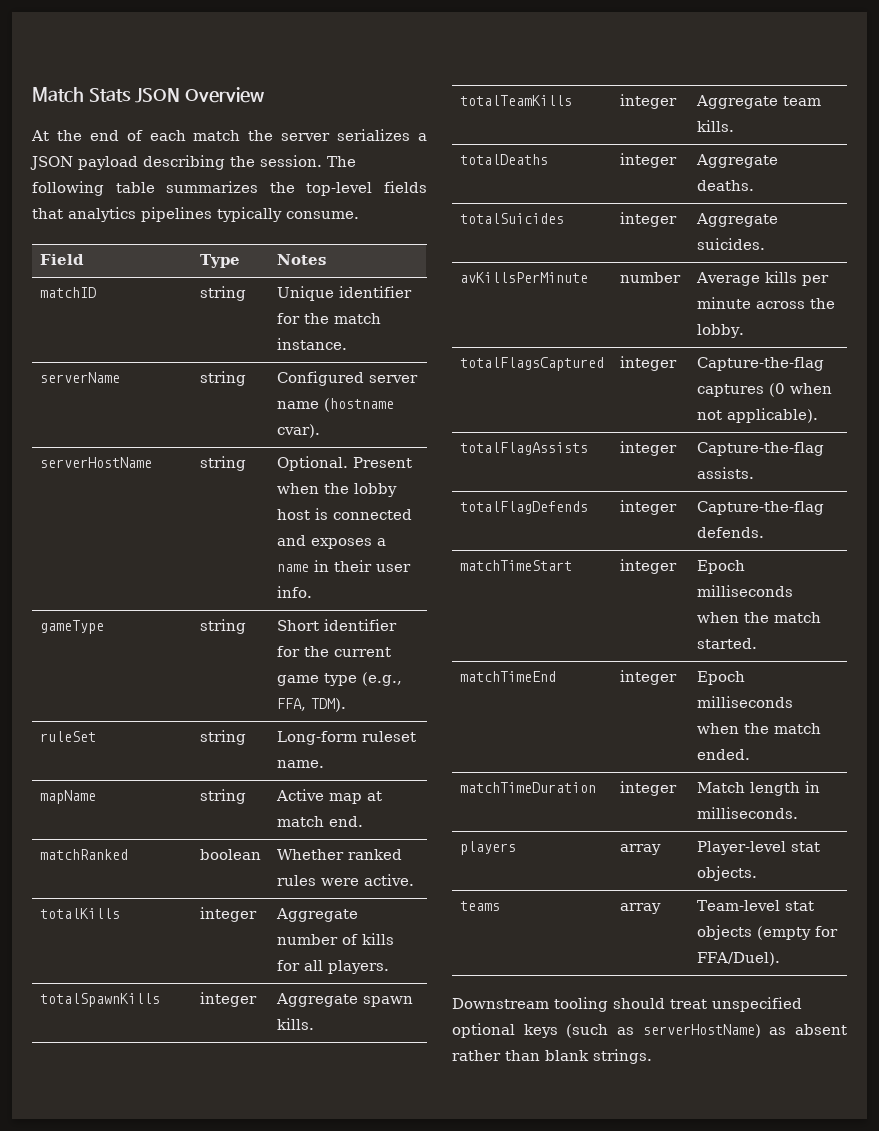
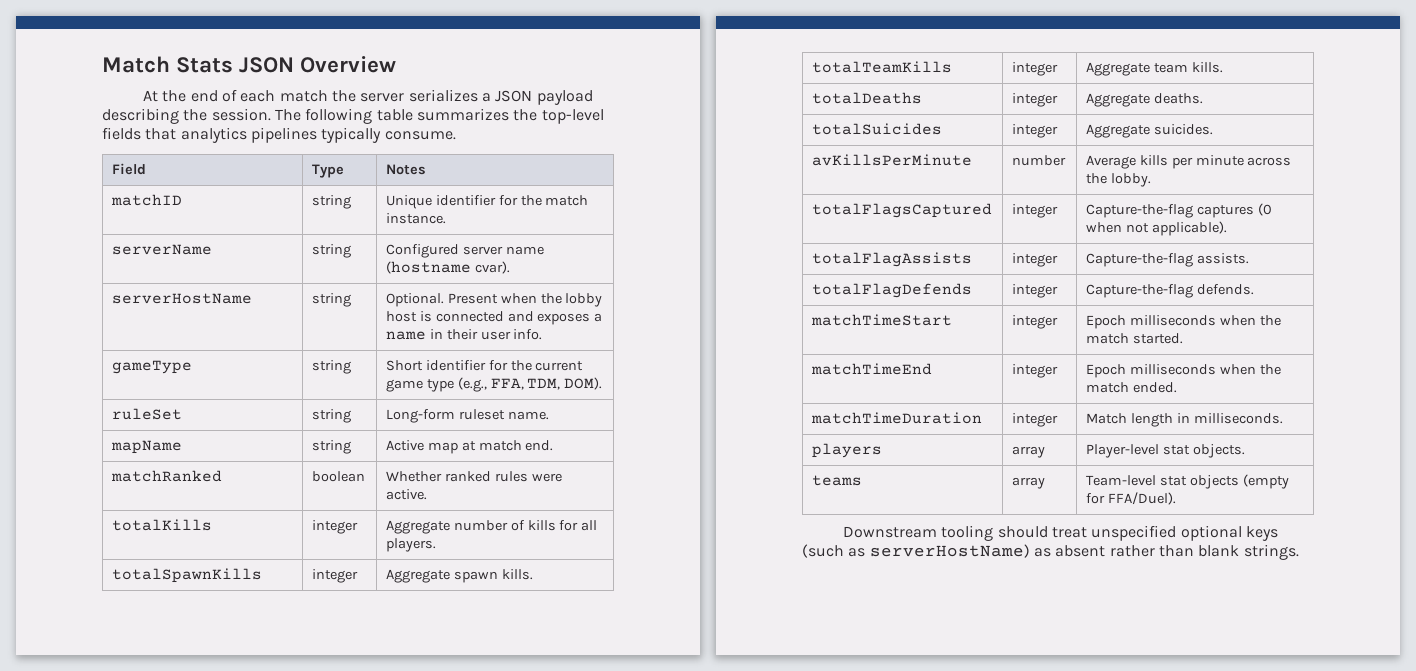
[310,698,346,712] TDM). -> [527,377,603,390] TDM, DOM).

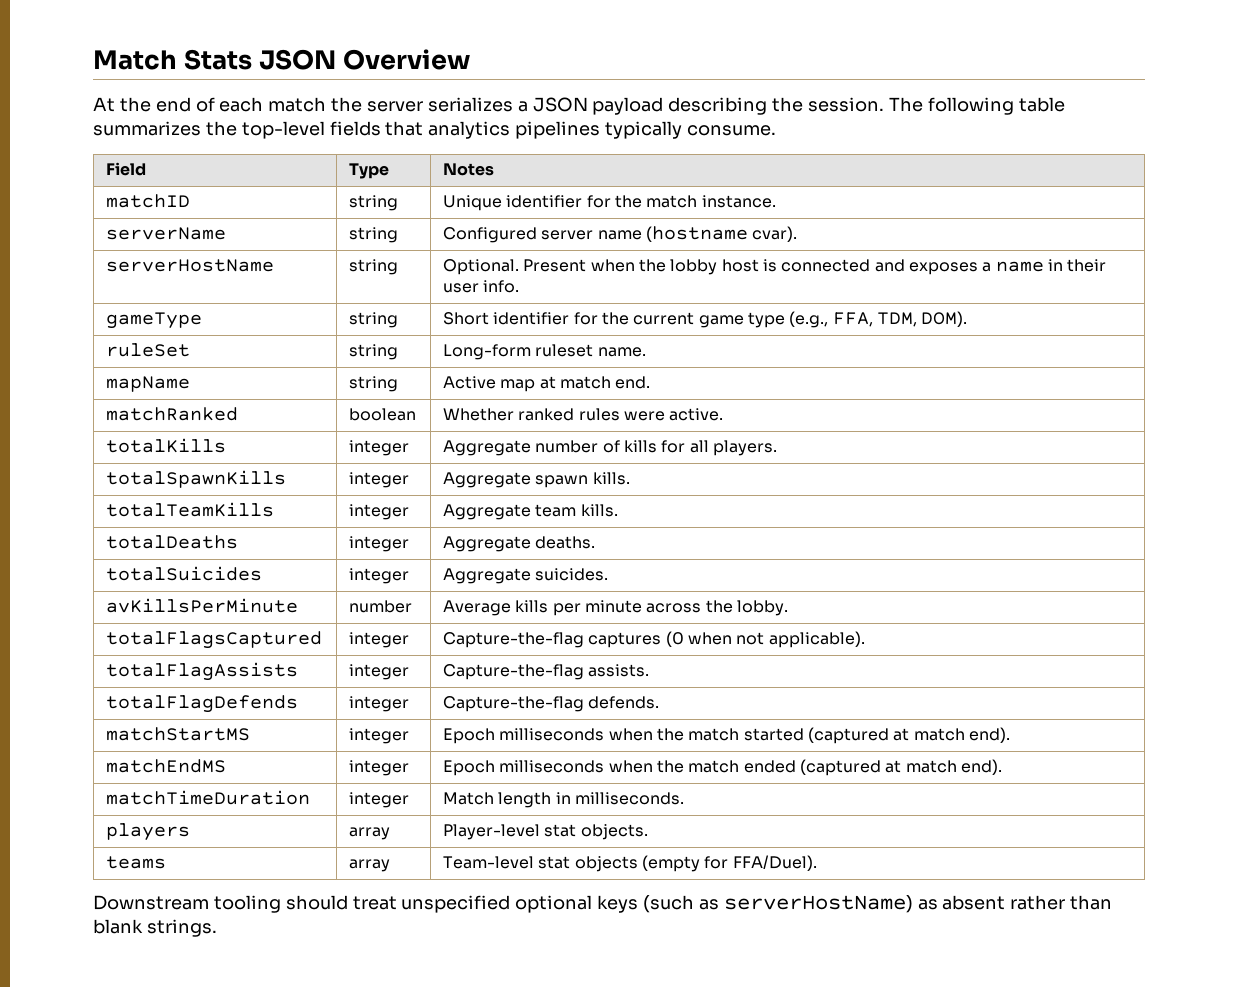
[810,314,952,326] [1011,315,1058,329] [1085,315,1281,329] [1085,333,1183,344] [810,363,932,375] [1011,364,1058,378] [1085,364,1281,378] [1085,382,1177,393] matchTimeStart | integer | Epoch milliseconds when the match started. // matchTimeEnd | integer | Epoch milliseconds when the match ended. -> [106,727,251,741] [349,728,410,744] [443,727,1011,744] [106,759,227,773] [349,760,410,776] [443,759,1003,776] matchStartMS | integer | Epoch milliseconds when the match started (captured at match end). // matchEndMS | integer | Epoch milliseconds when the match ended (captured at match end).

